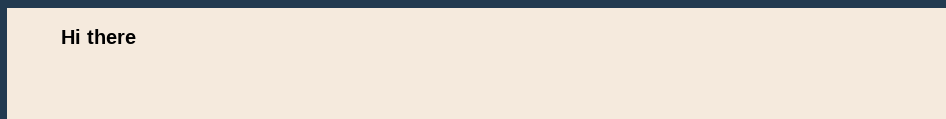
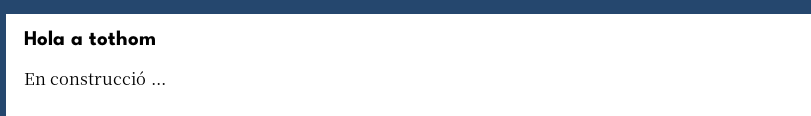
[61,29,136,44] Hi there -> [24,30,156,46] [24,71,166,85] Hola a tothom // En construcció ...

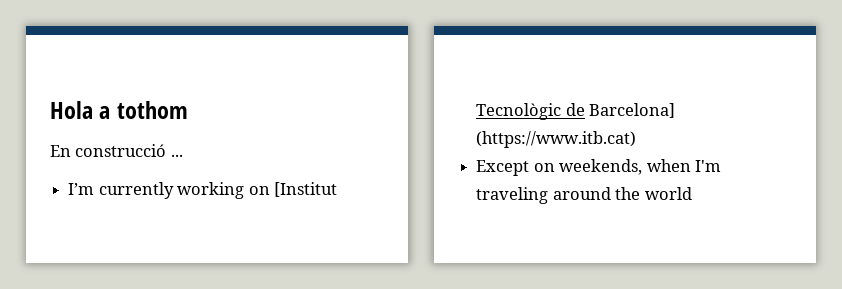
(166, 83) none -> [68,182,337,199] [476,103,676,120] [476,131,637,148] [476,159,721,176] [476,187,692,204] // I’m currently working on [Institut Tecnològic de Barcelona] (https://www.itb.cat) // Except on weekends, when I'm traveling around the world

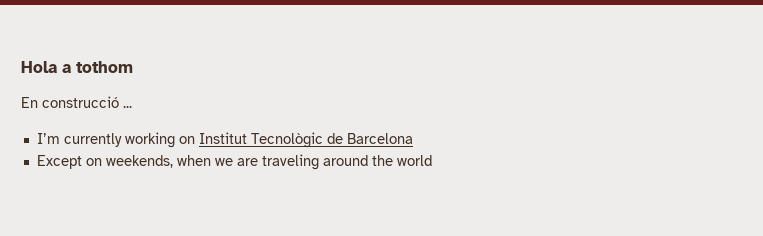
[273,182,337,197] [Institut -> [198,132,247,144] Institut
[589,103,676,118] [476,131,637,148] Barcelona] (https://www.itb.cat) -> [346,133,413,144] Barcelona
[694,160,721,172] I'm -> [214,158,258,166] we are

